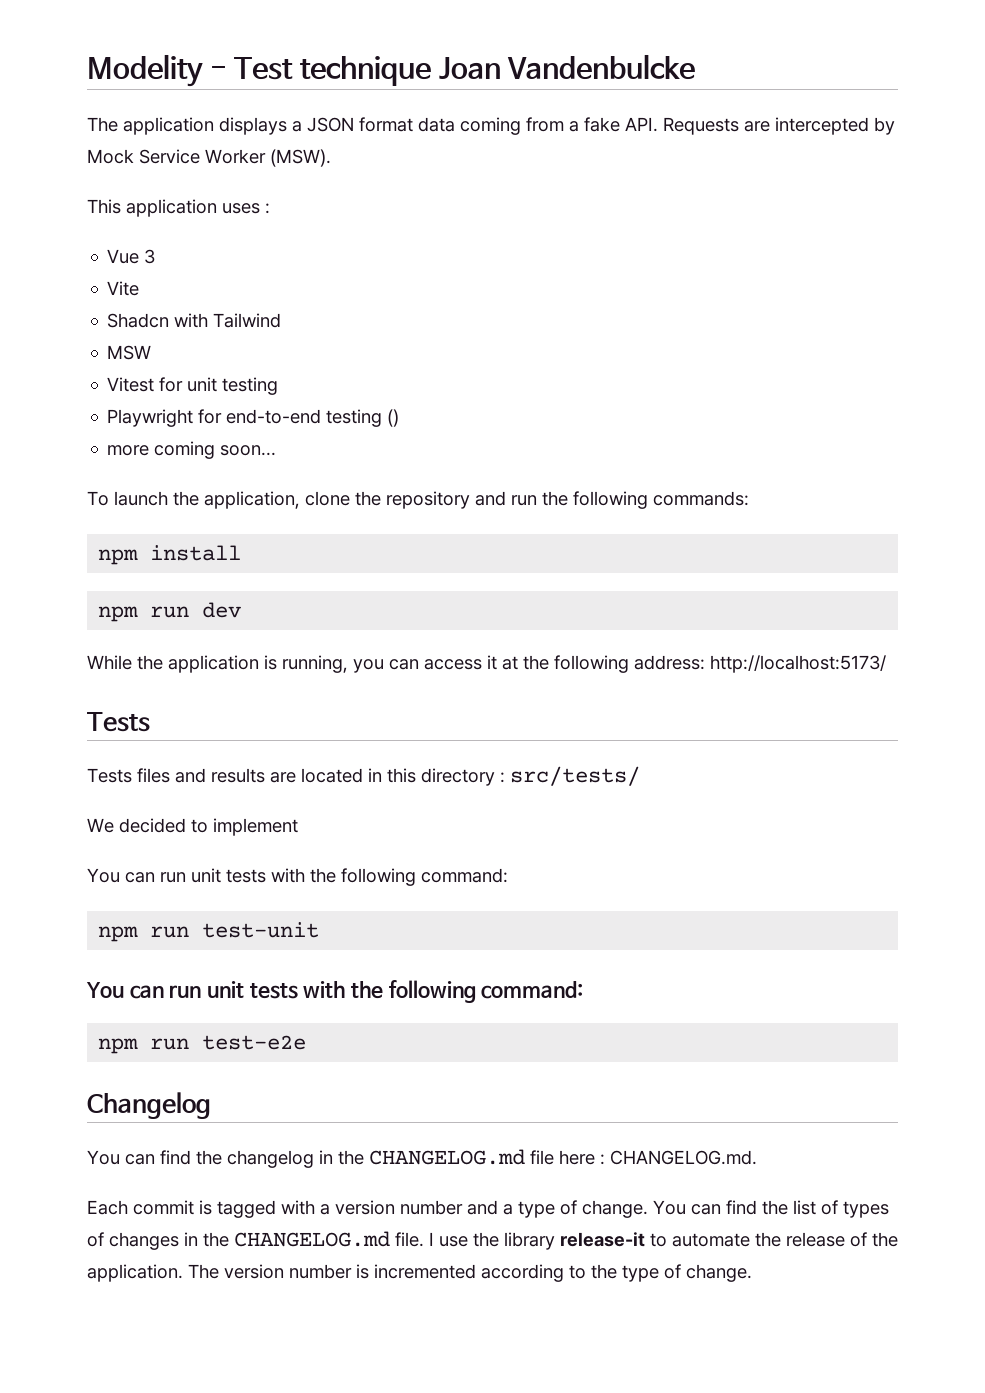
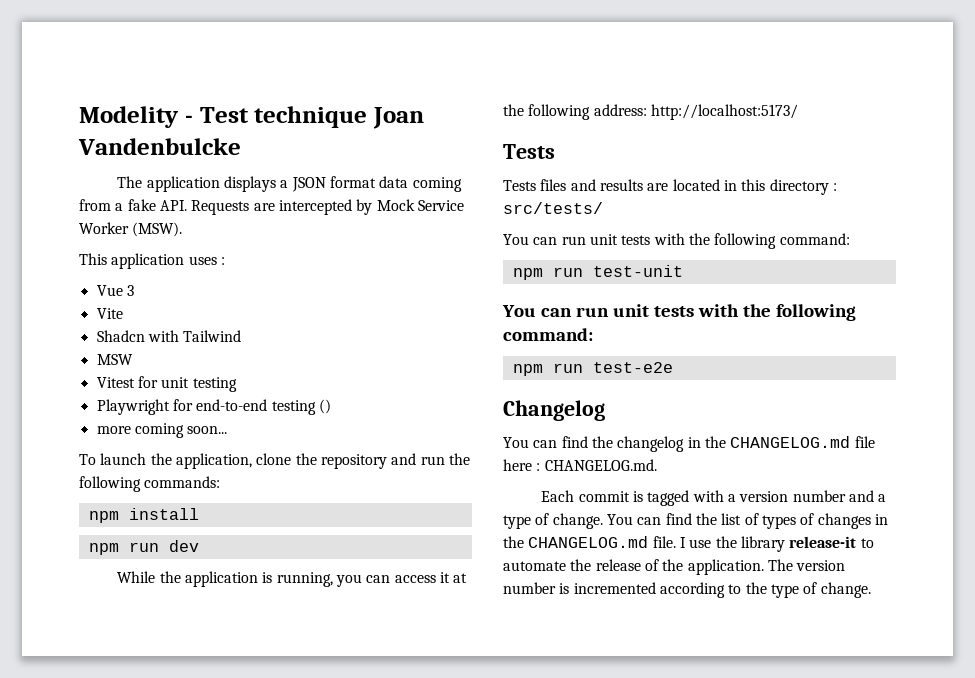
[87,818,298,836] // We decided to implement -> (603, 208) none

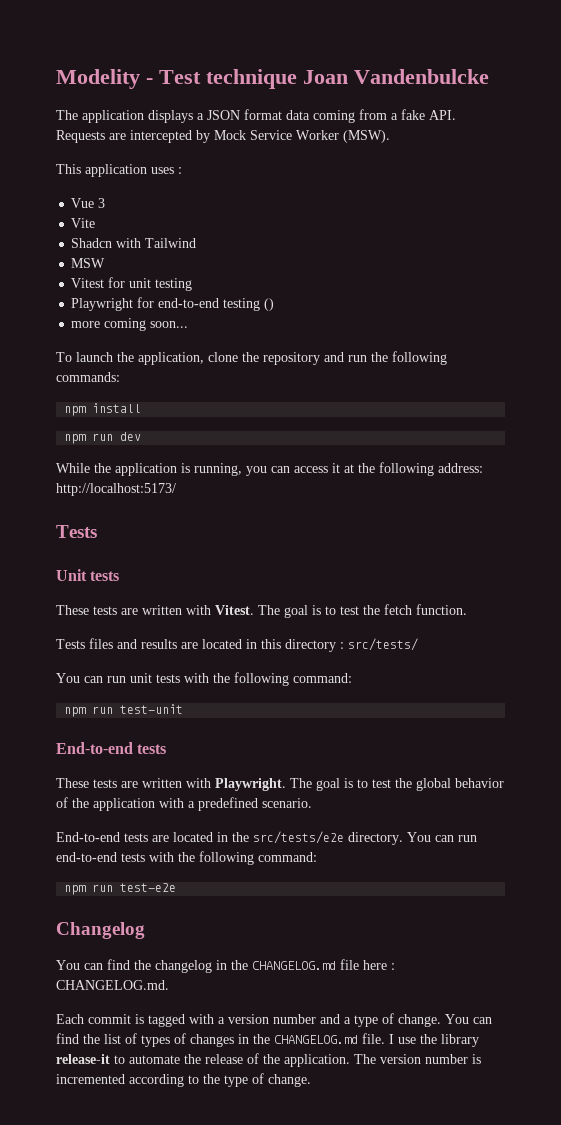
(555, 151) none -> [56,569,120,581] [56,604,467,618] // Unit tests // These tests are written with Vitest. The goal is to test the fetch function.
[502,304,649,317] You can run unit -> [56,742,167,754] [56,778,504,791] [56,797,312,811] [56,831,477,845] [56,852,117,862] End-to-end tests // These tests are written with Playwright. The goal is to test the global behavior of the application with a predefined scenario. // End-to-end tests are located in the src/tests/e2e directory. You can run end-to-end

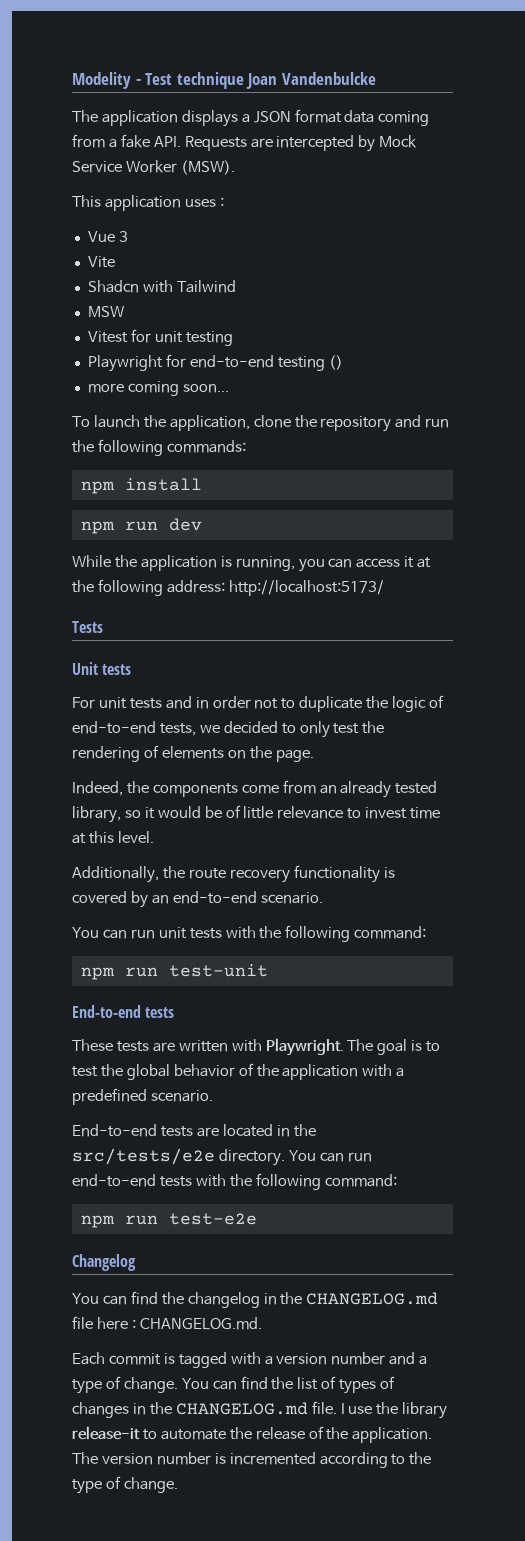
[56,604,467,618] [56,638,418,652] These tests are written with Vitest. The goal is to test the fetch function. // Tests files and results are located in this directory : src/tests/ -> [72,695,445,712] [72,721,385,738] [72,745,314,762] [72,780,438,798] [72,805,441,823] [72,831,154,844] [72,865,395,883] [72,891,323,908] For unit tests and in order not to duplicate the logic of end-to-end tests, we decided to only test the rendering of elements on the page. // Indeed, the components come from an already tested library, so it would be of little relevance to invest time at this level. // Additionally, the route recovery functionality is covered by an end-to-end scenario.

